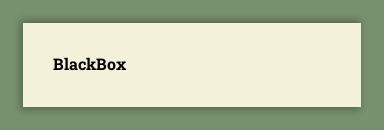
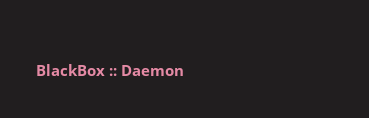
(127, 64) none -> [109,65,184,76] :: Daemon

